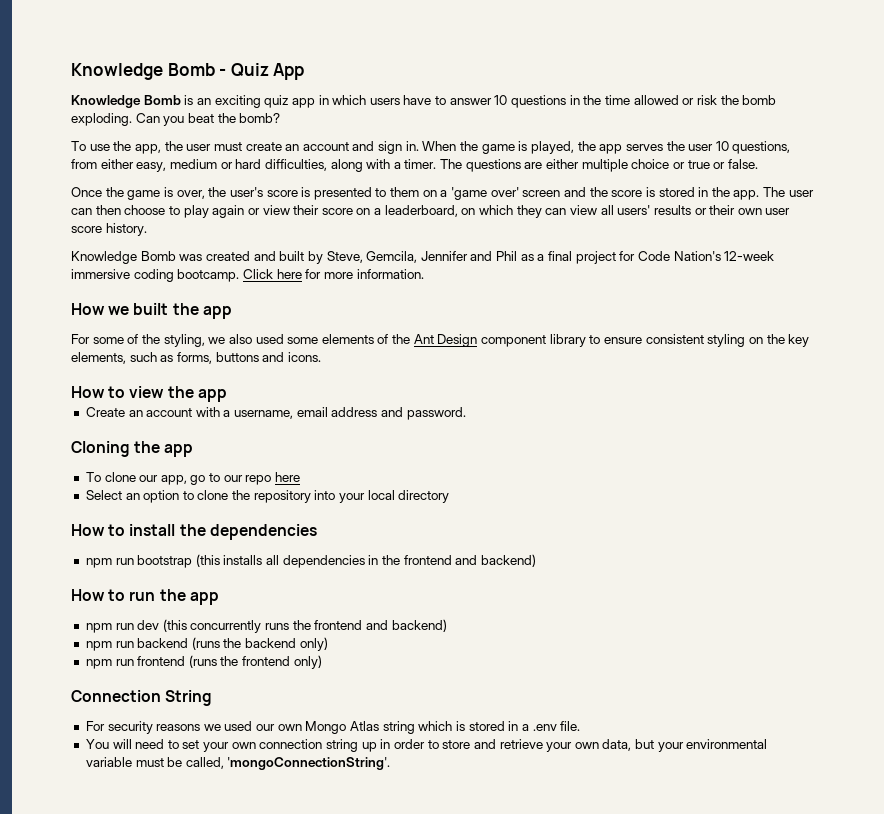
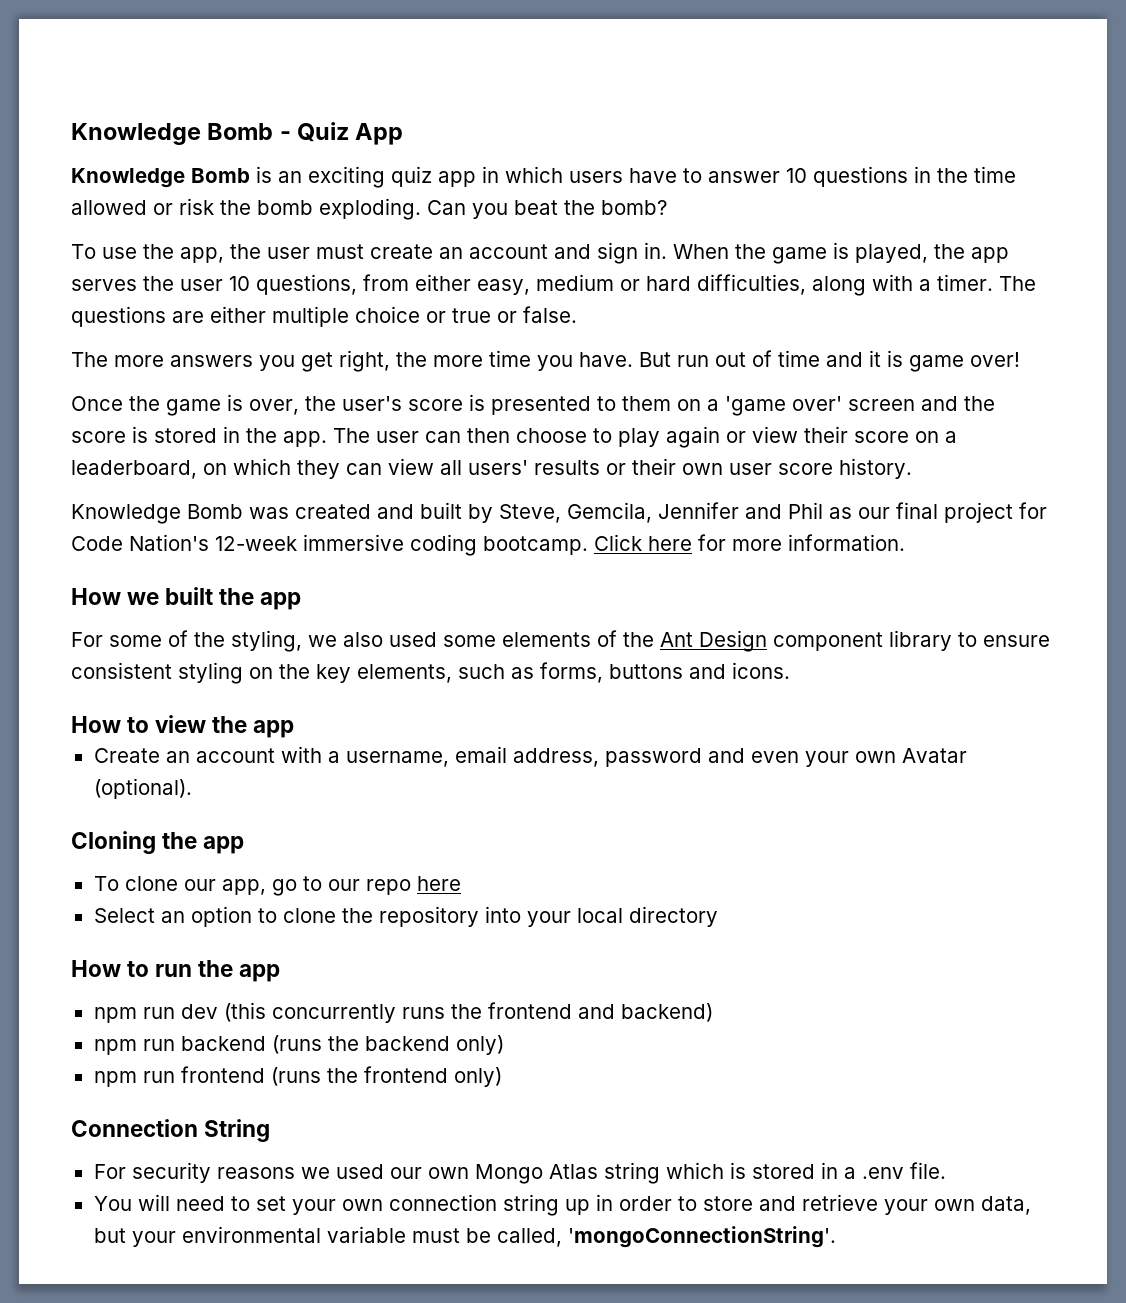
(758, 164) none -> [71,350,1020,372] // The more answers you get right, the more time you have. But run out of time and it is game over!
[537,254,545,261] a -> [858,507,890,519] our
[331,407,466,420] address and password. -> [512,748,967,767] [93,778,192,799] address, password and even your own Avatar (optional).
[71,524,317,540] [85,554,536,568] // How to install the dependencies // npm run bootstrap (this installs all dependencies in the frontend and backend) -> (718, 916) none

